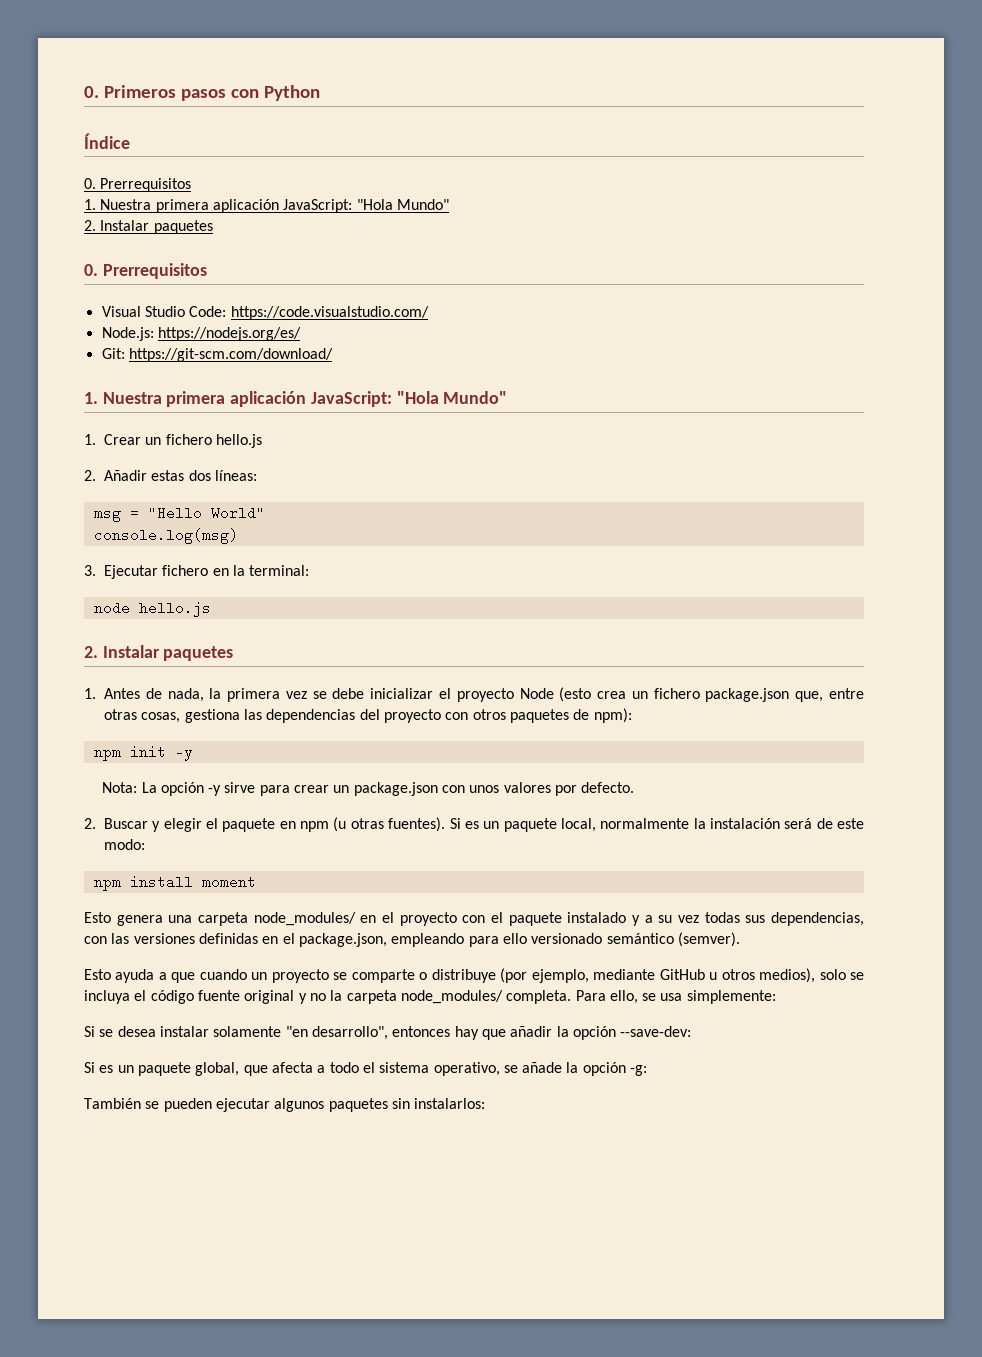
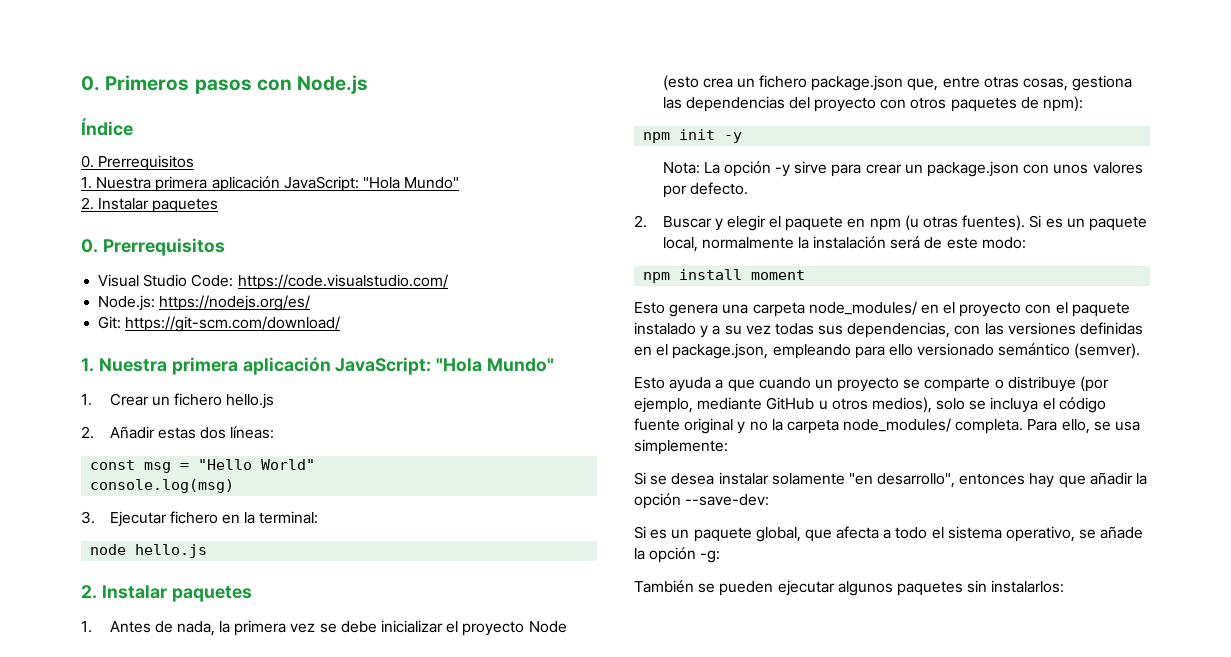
[263,85,320,101] Python -> [297,75,369,94] Node.js
(257, 475) none -> [90,460,136,470] const

